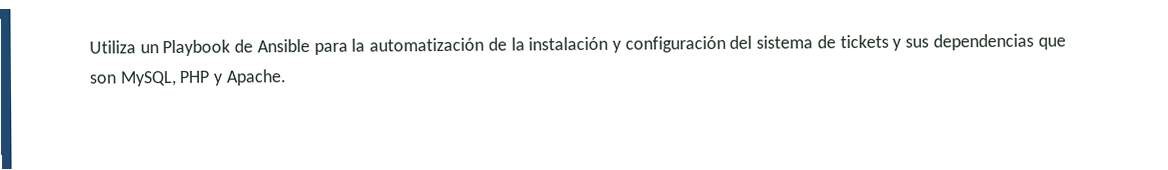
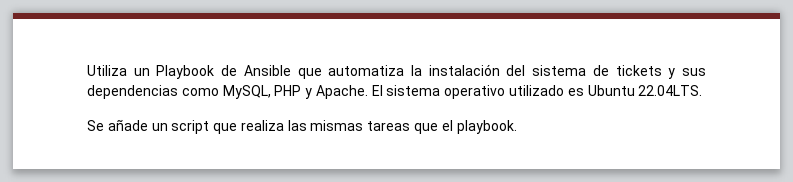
[313,35,726,55] para la automatización de la instalación y configuración -> [297,64,500,79] que automatiza la instalación
[1037,37,1066,50] [89,74,116,84] que son -> [181,88,219,96] como
(286, 77) none -> [371,85,703,99] [87,119,517,134] El sistema operativo utilizado es Ubuntu 22.04LTS. // Se añade un script que realiza las mismas tareas que el playbook.

